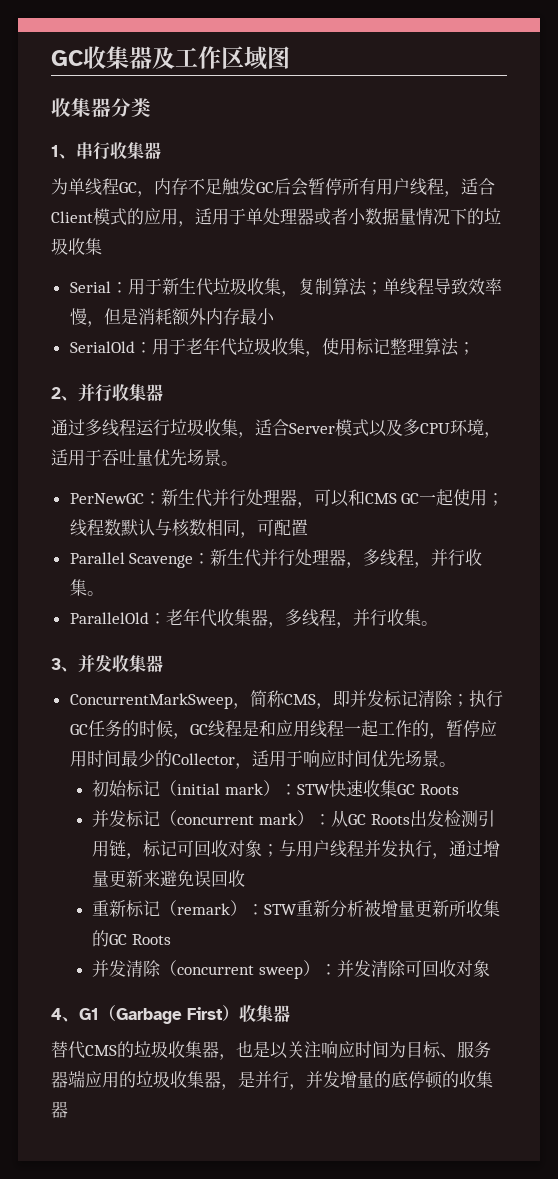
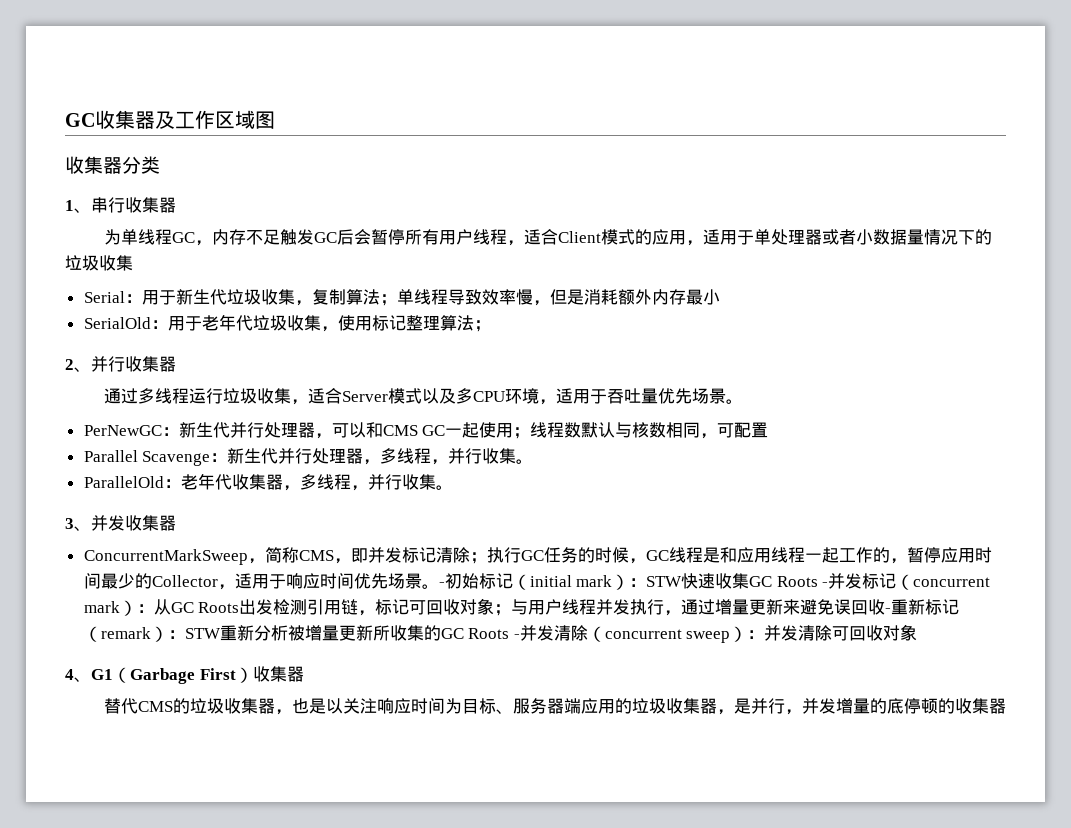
(456, 764) // -> [438,582,445,587] -
(459, 789) // -> [822,582,829,587] -
(246, 878) // -> [885,608,892,613] -
(171, 939) // -> [513,634,520,639] -

